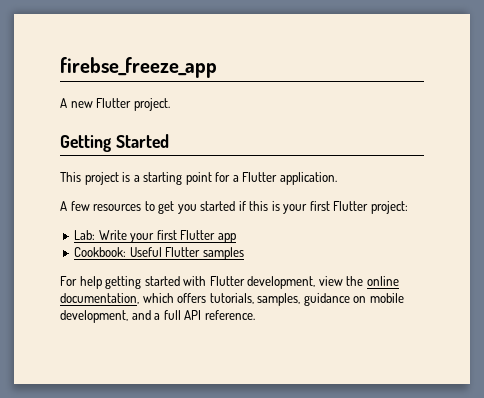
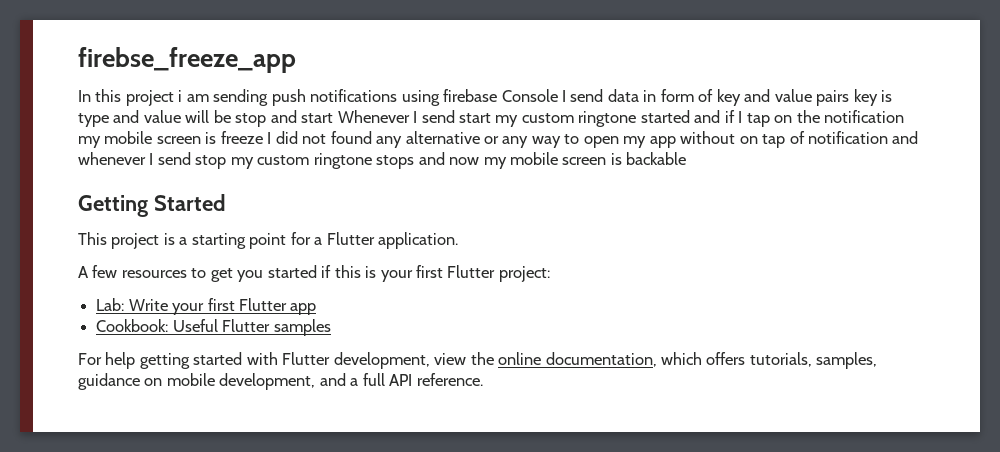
[60,98,170,111] A new Flutter project. -> [78,89,893,106] [78,110,905,127] [78,131,919,148] [78,152,687,169] In this project i am sending push notifications using firebase Console I send data in form of key and value pairs key is type and value will be stop and start Whenever I send start my custom ringtone started and if I tap on the notification my mobile screen is freeze I did not found any alternative or any way to open my app without on tap of notification and whenever I send stop my custom ringtone stops and now my mobile screen is backable

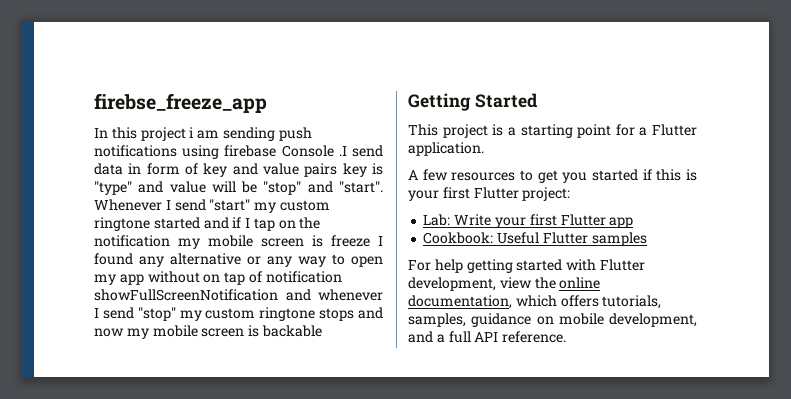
[562,90,567,102] I -> [338,146,347,156] .I
[78,113,109,127] type -> [94,181,132,195] "type"
[235,110,334,127] stop and start -> [263,181,383,195] "stop" and "start".
[459,113,492,123] start -> [209,199,251,211] "start"
[275,131,327,144] did not -> (383, 241) none
(889, 137) none -> [94,289,278,301] showFullScreenNotification
[195,155,227,169] stop -> [137,307,176,321] "stop"

